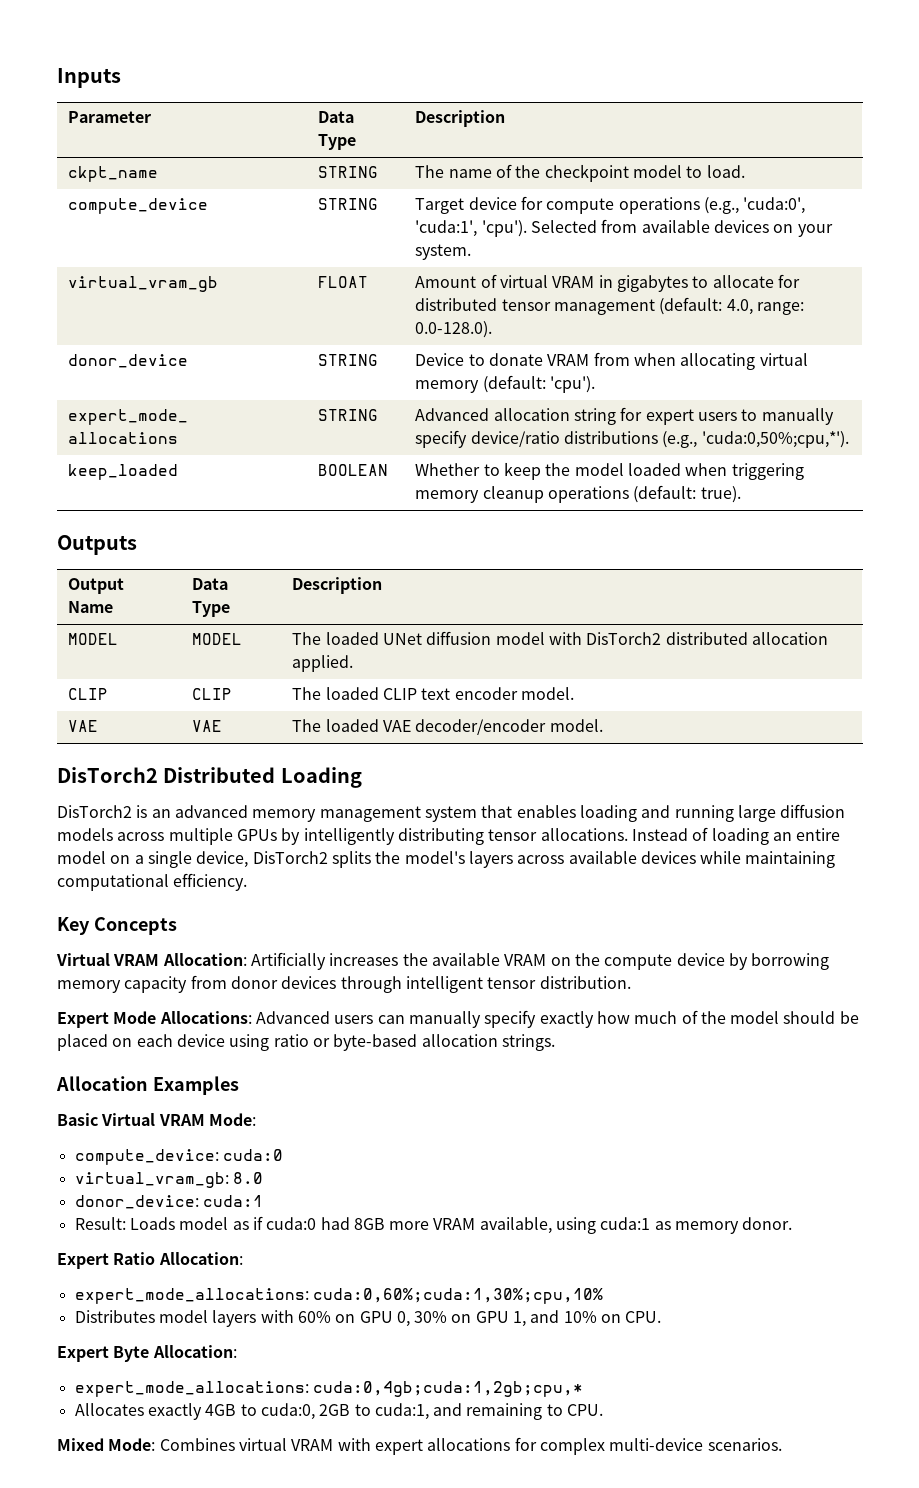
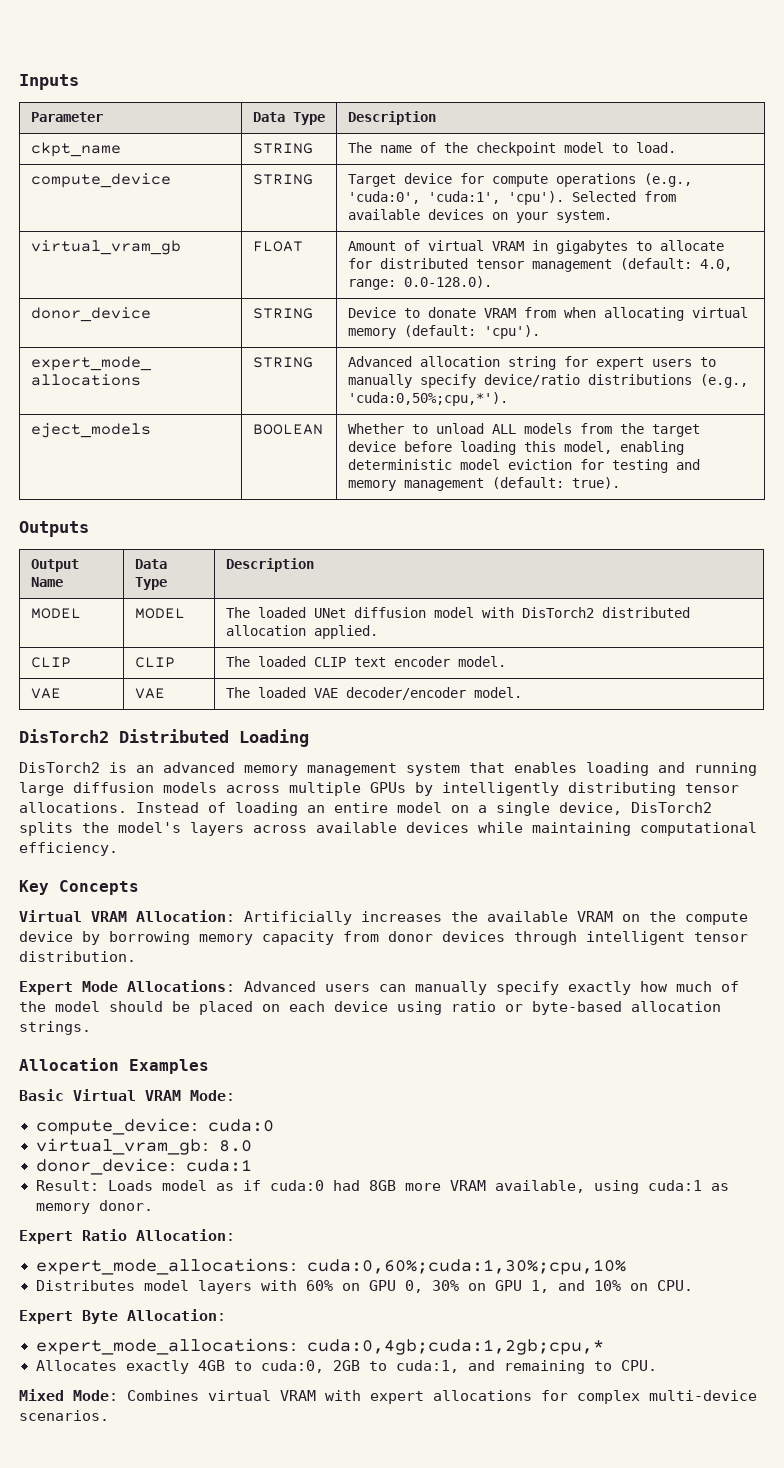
[68,464,179,480] keep_loaded -> [30,423,151,438] eject_models
[504,462,804,480] [415,486,630,503] keep the model loaded when triggering memory cleanup operations -> [435,423,700,437] [347,441,684,455] [347,459,700,473] [347,478,484,491] unload ALL models from the target device before loading this model, enabling deterministic model eviction for testing and memory management

